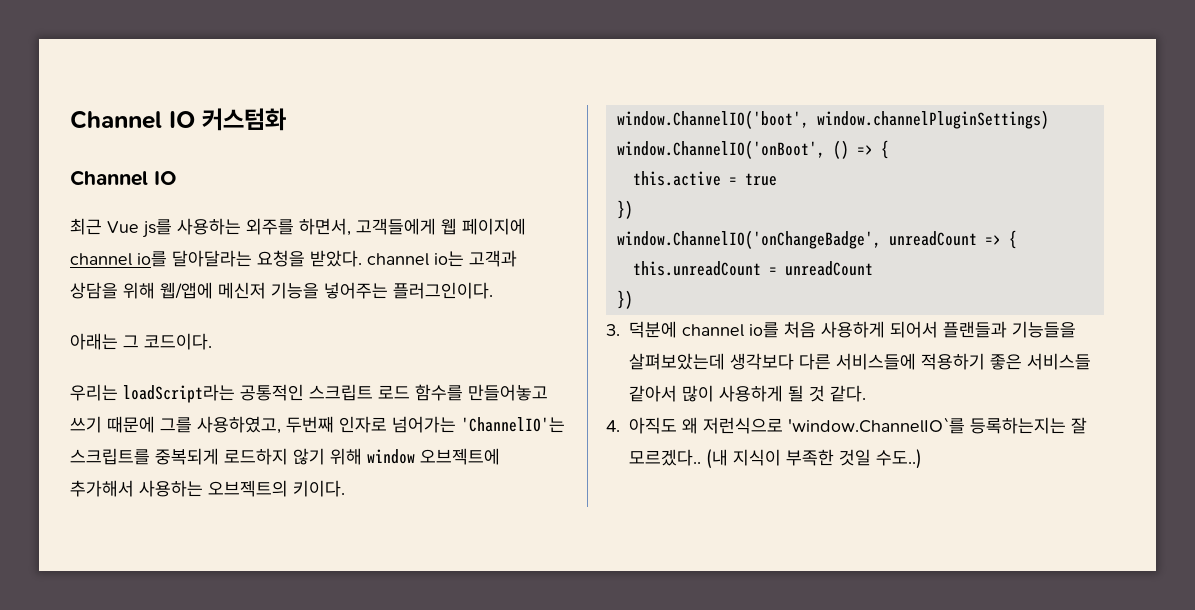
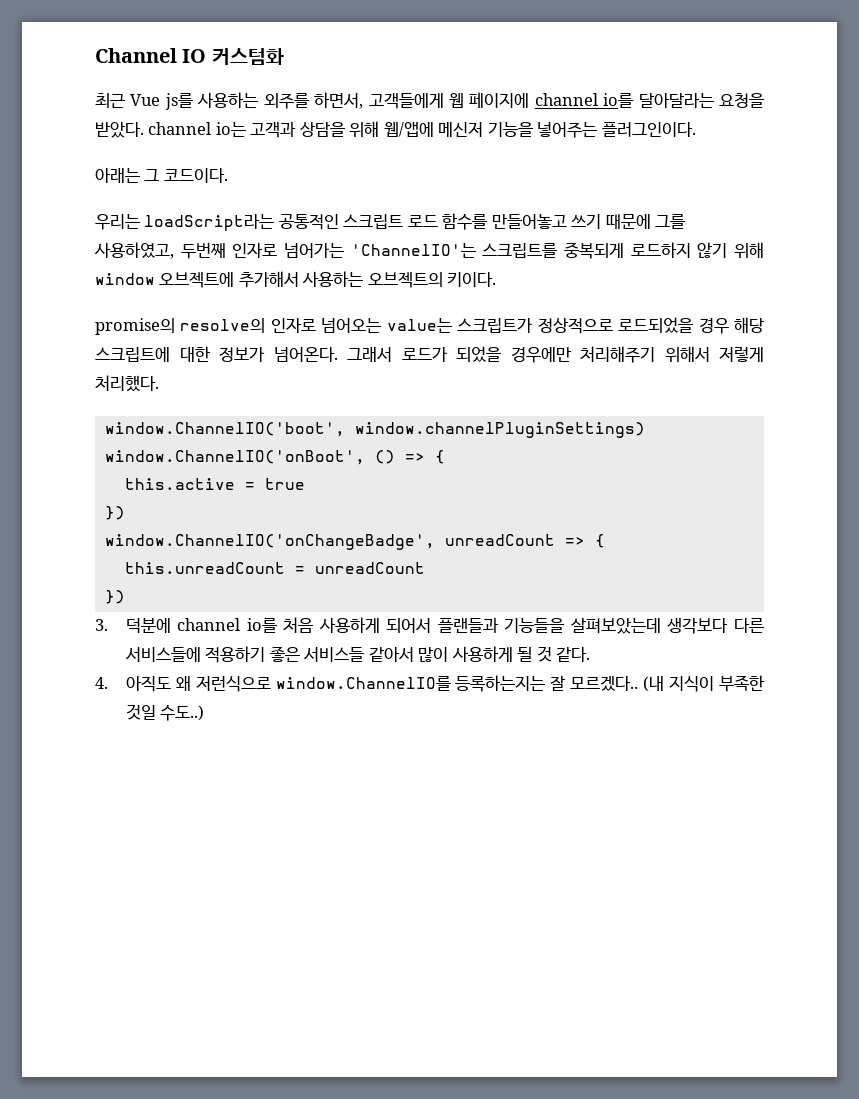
[70,170,177,186] // Channel IO -> (284, 56) none
(345, 488) none -> [95,317,765,335] [95,346,764,363] [95,375,159,392] // promise의 resolve의 인자로 넘어오는 value는 스크립트가 정상적으로 로드되었을 경우 해당 스크립트에 대한 정보가 넘어온다. 그래서 로드가 되었을 경우에만 처리해주기 위해서 저렇게 처리했다.
[788,417,965,434] 'window.ChannelIO`를 -> [275,676,451,691] window.ChannelIO를

